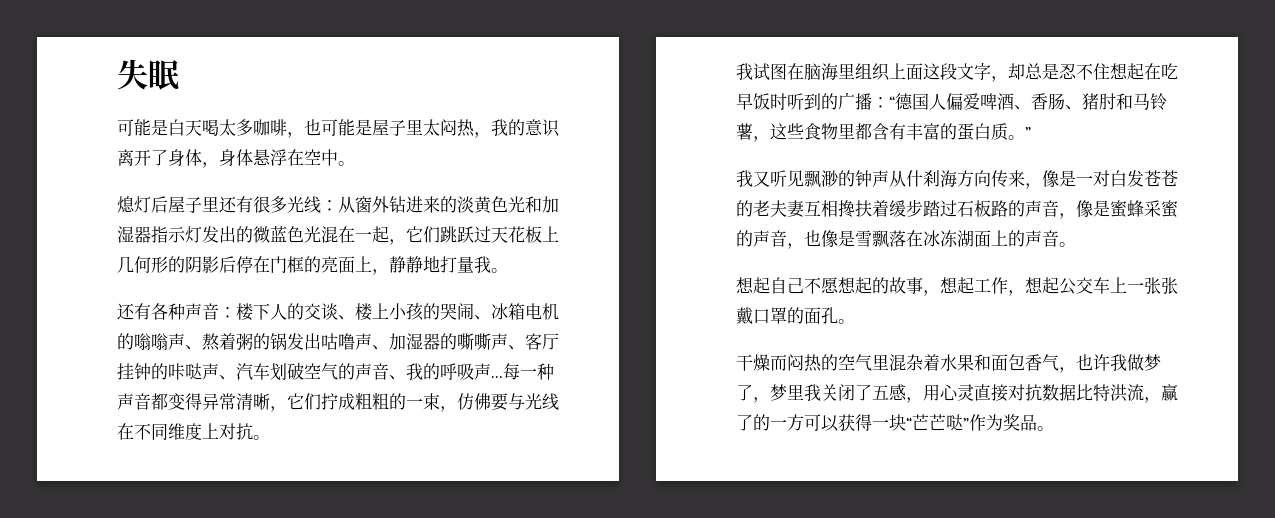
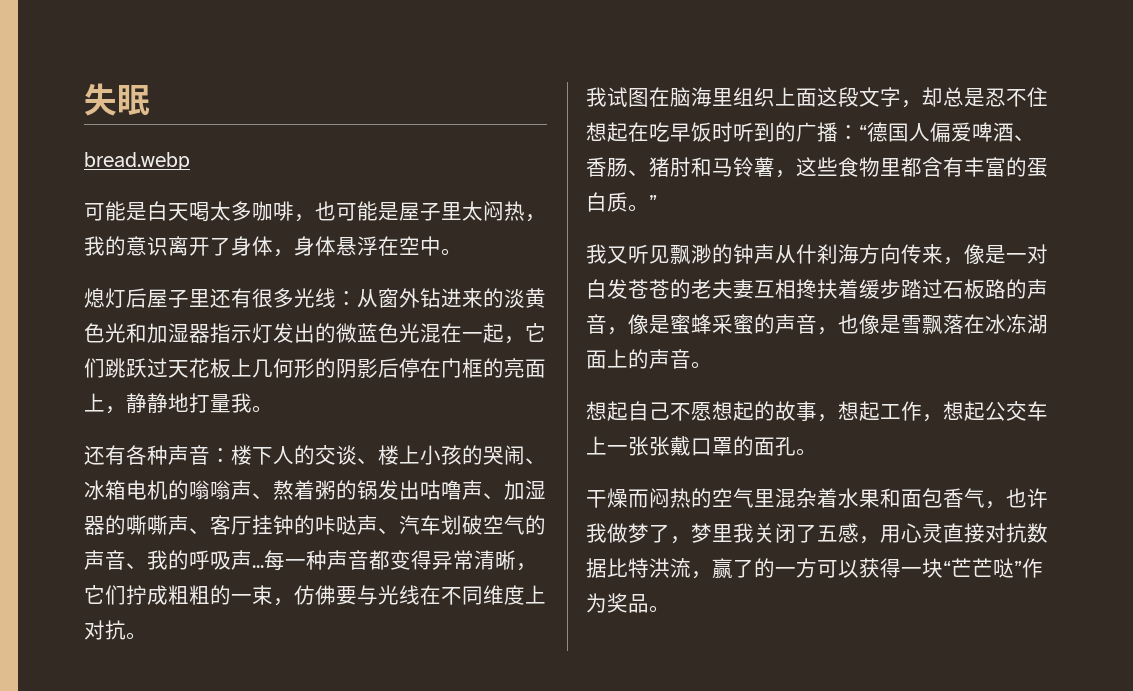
(179, 75) none -> [84,152,190,170] // bread.webp

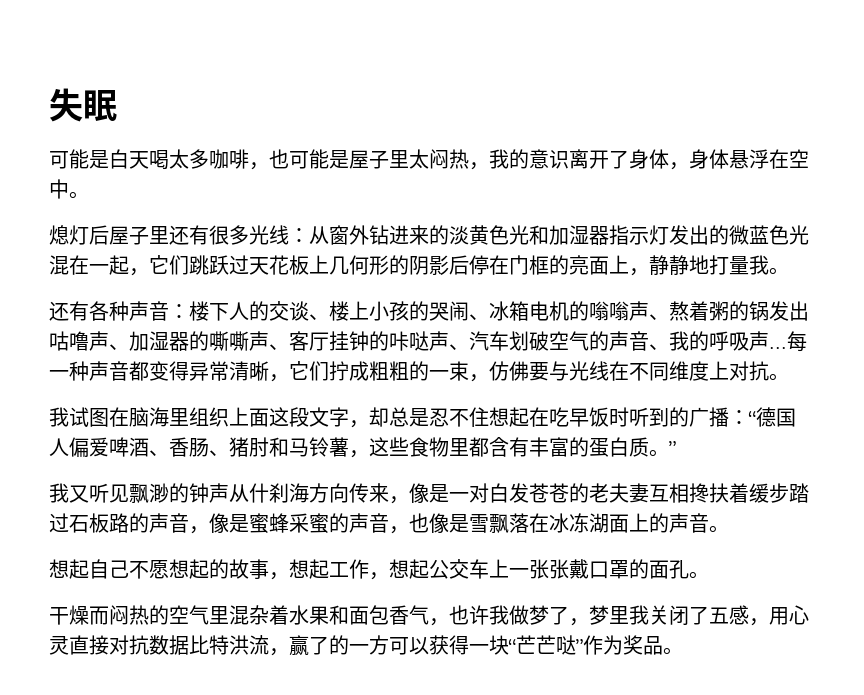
[84,152,190,170] // bread.webp -> (117, 105) none

